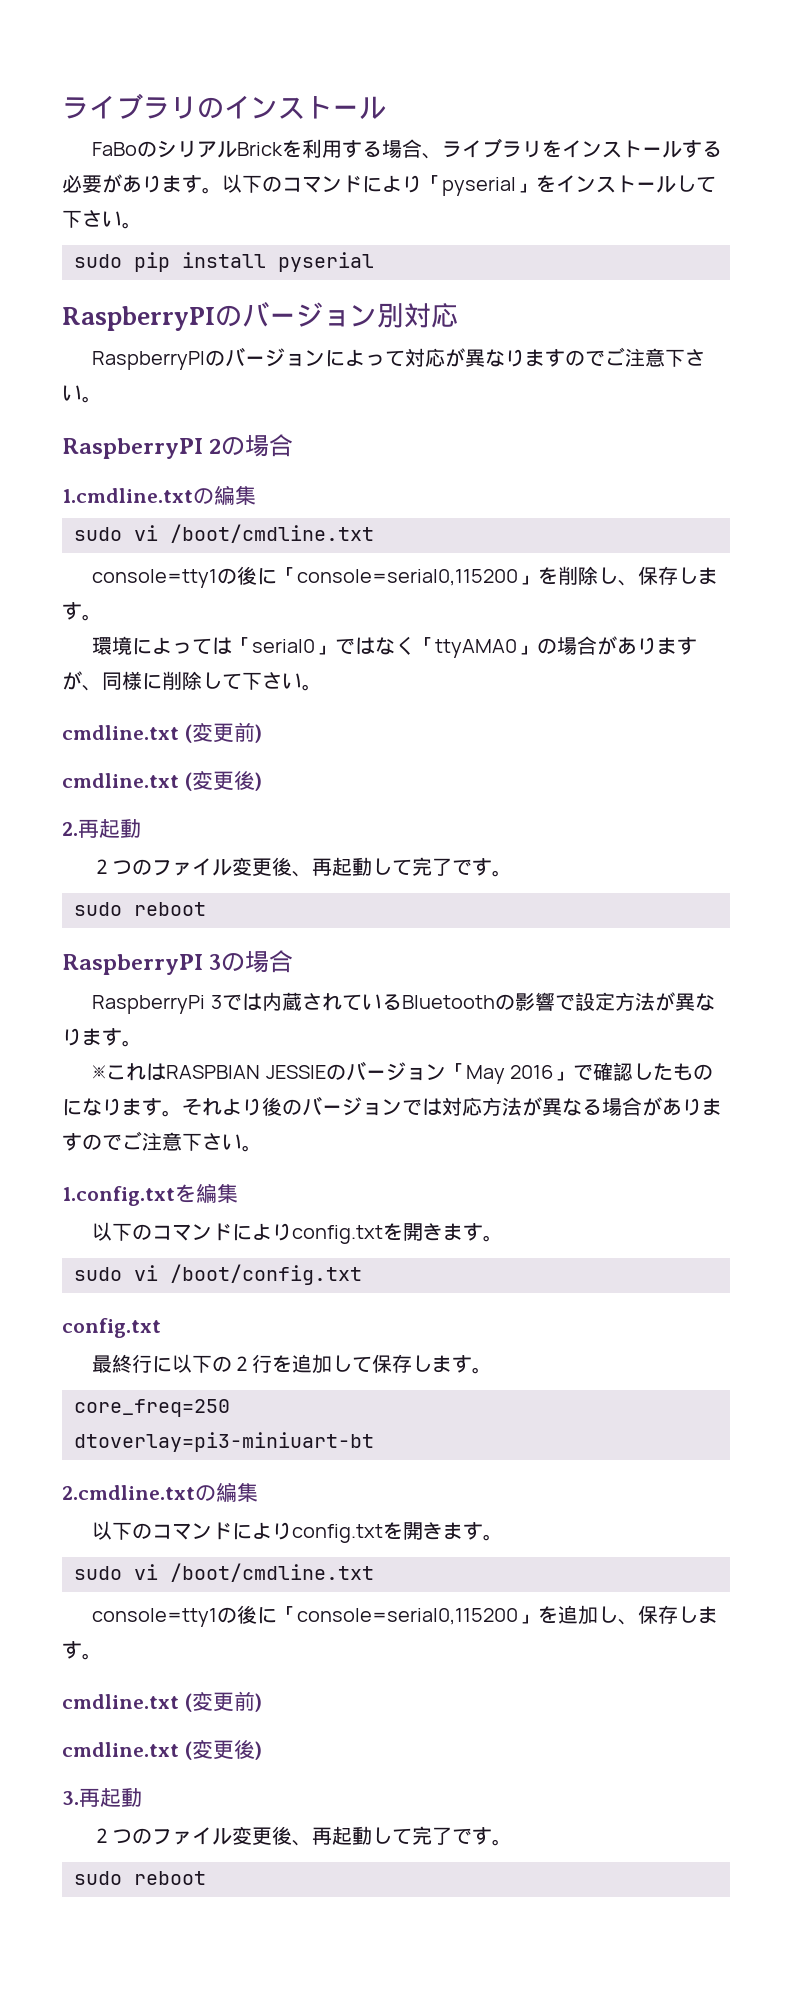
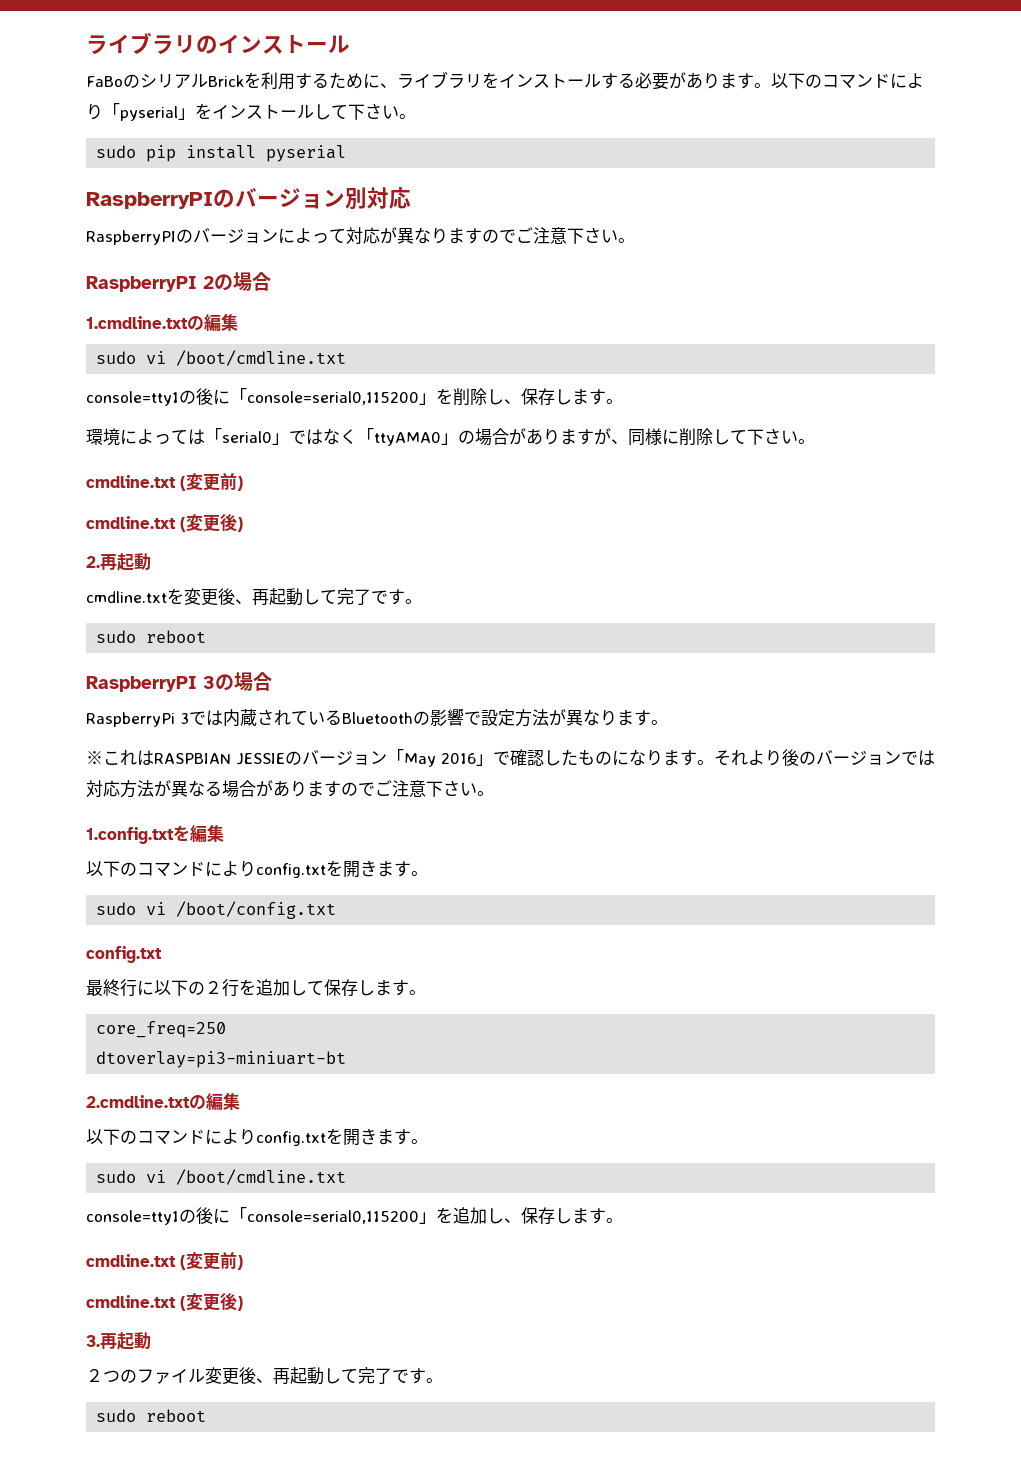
[382,139,423,158] 場合 -> [329,72,380,89] ために
[92,858,233,876] ２つのファイル -> [86,588,184,604] cmdline.txtを

